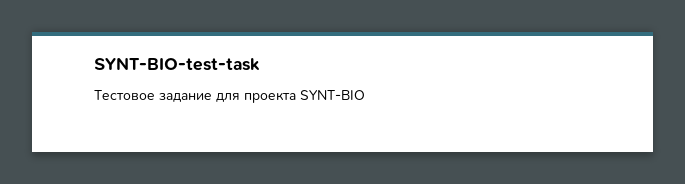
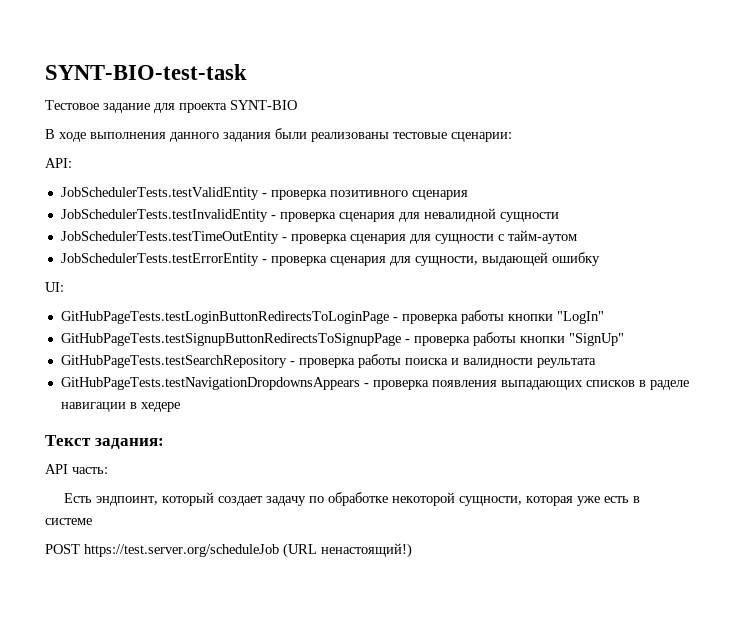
(365, 95) none -> [45,128,512,142] [45,158,72,168] [60,187,468,200] [60,208,559,222] [60,230,577,244] [60,252,600,266] [45,282,64,292] [60,310,604,324] [60,332,624,346] [60,354,596,368] [60,377,689,390] [60,402,180,412] [45,435,164,449] [45,464,108,474] [63,492,640,506] [45,518,92,525] [45,543,412,558] // В ходе выполнения данного задания были реализованы тестовые сценарии: // API: // JobSchedulerTests.testValidEntity - проверка позитивного сценария // JobSchedulerTests.testInvalidEntity - проверка сценария для невалидной сущности // JobSchedulerTests.testTimeOutEntity - проверка сценария для сущности с тайм-аутом // JobSchedulerTests.testErrorEntity - проверка сценария для сущности, выдающей ошибку // UI: // GitHubPageTests.testLoginButtonRedirectsToLoginPage - проверка работы кнопки "LogIn" // GitHubPageTests.testSignupButtonRedirectsToSignupPage - проверка работы кнопки "SignUp" // GitHubPageTests.testSearchRepository - проверка работы поиска и валидности реультата // GitHubPageTests.testNavigationDropdownsAppears - проверка появления выпадающих списков в раделе навигации в хедере // Текст задания: // API часть: // Есть эндпоинт, который создает задачу по обработке некоторой сущности, которая уже есть в системе // POST https://test.server.org/scheduleJob (URL ненастоящий!)

